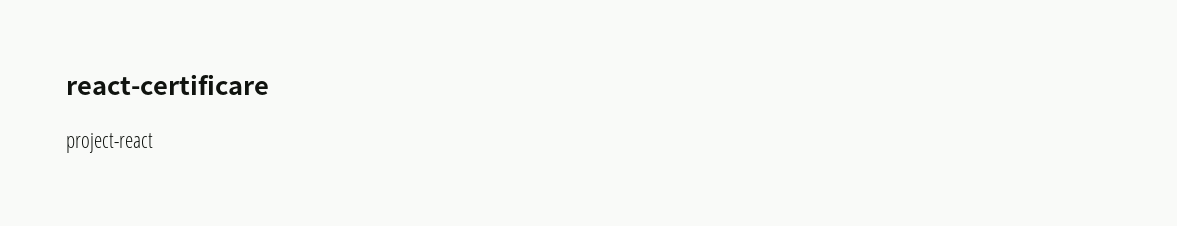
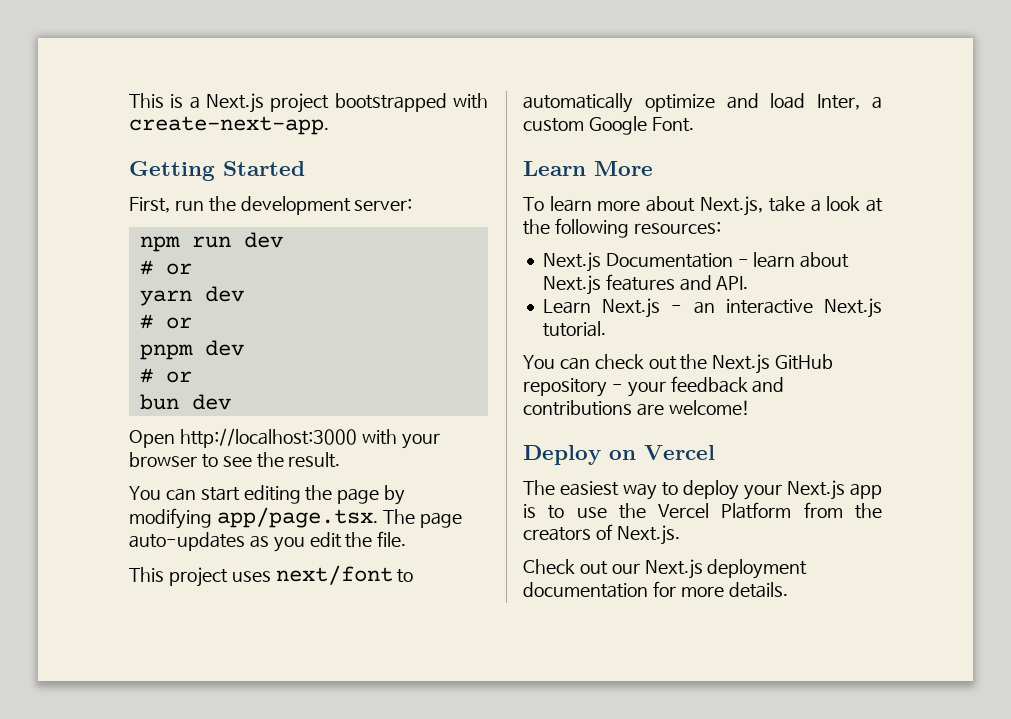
[66,74,269,95] [66,133,153,153] react-certificare // project-react -> [129,93,489,113] [129,116,329,135] [129,161,305,181] [129,196,413,215] [139,232,283,252] [139,260,192,275] [139,286,244,306] [139,314,192,329] [139,340,244,360] [139,368,192,383] [139,394,231,410] [129,428,440,449] [129,452,341,468] [129,485,406,505] [129,507,462,529] [129,531,407,552] [129,565,414,587] [523,93,882,113] [523,116,694,135] [523,161,653,176] [523,196,883,216] [523,218,721,238] [542,252,850,272] [542,274,749,295] [542,298,882,318] [542,321,606,337] [523,354,834,374] [523,376,785,397] [523,400,750,416] [523,445,715,465] [523,480,882,500] [523,502,882,519] [523,524,680,545] [523,559,808,579] [523,581,788,598] This is a Next.js project bootstrapped with create-next-app. // Getting Started // First, run the development server: // npm run dev // # or // yarn dev // # or // pnpm dev // # or // bun dev // Open http://localhost:3000 with your browser to see the result. // You can start editing the page by modifying app/page.tsx. The page auto-updates as you edit the file. // This project uses next/font to automatically optimize and load Inter, a custom Google Font. // Learn More // To learn more about Next.js, take a look at the following resources: // Next.js Documentation - learn about Next.js features and API. // Learn Next.js - an interactive Next.js tutorial. // You can check out the Next.js GitHub repository - your feedback and contributions are welcome! // Deploy on Vercel // The easiest way to deploy your Next.js app is to use the Vercel Platform from the creators of Next.js. // Check out our Next.js deployment documentation for more details.

